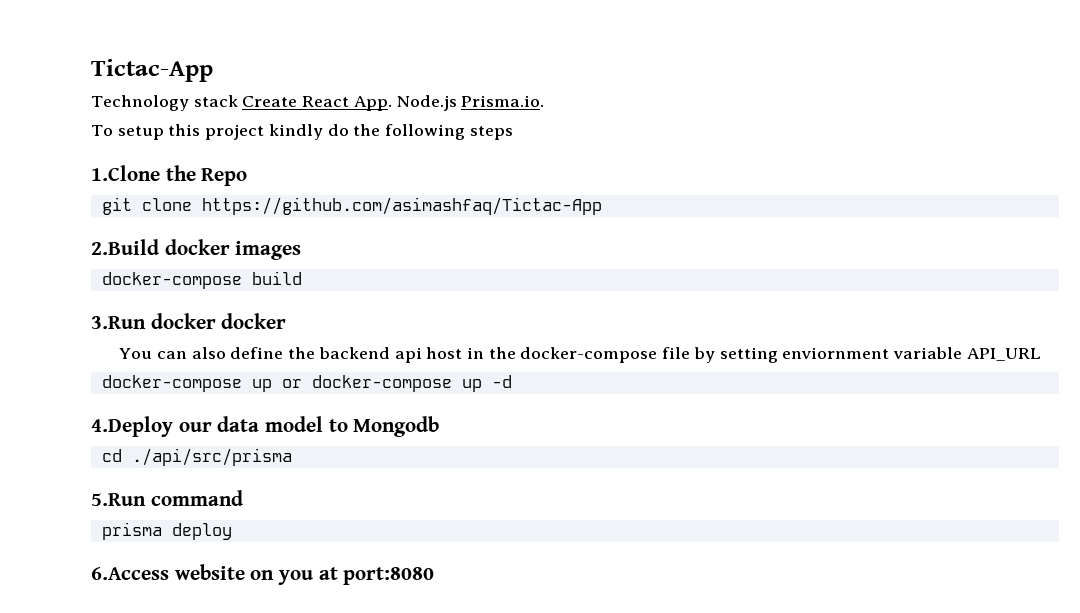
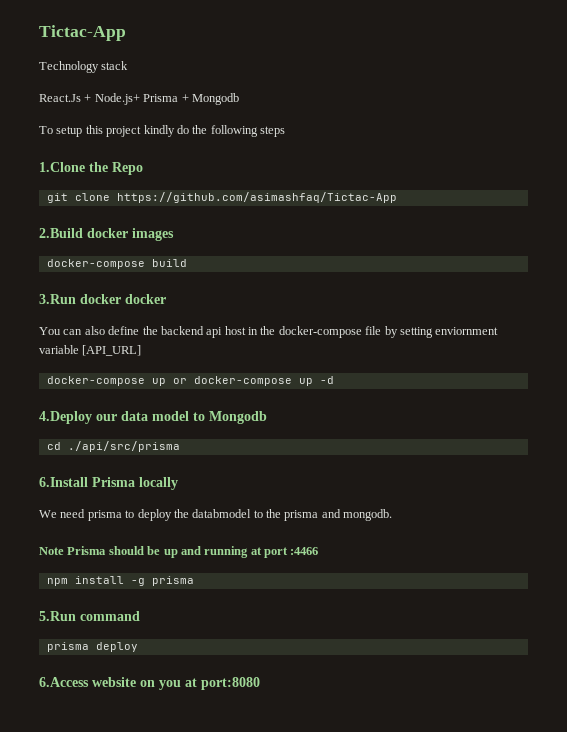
[242,95,545,111] Create React App. Node.js Prisma.io. -> [39,93,239,105] // React.Js + Node.js+ Prisma + Mongodb
[966,348,1041,361] API_URL -> [82,345,142,356] [API_URL]
(292, 457) none -> [39,477,178,490] [39,509,393,521] [39,546,319,558] [46,576,194,586] // 6.Install Prisma locally // We need prisma to deploy the databmodel to the prisma and mongodb. // Note Prisma should be up and running at port :4466 // npm install -g prisma

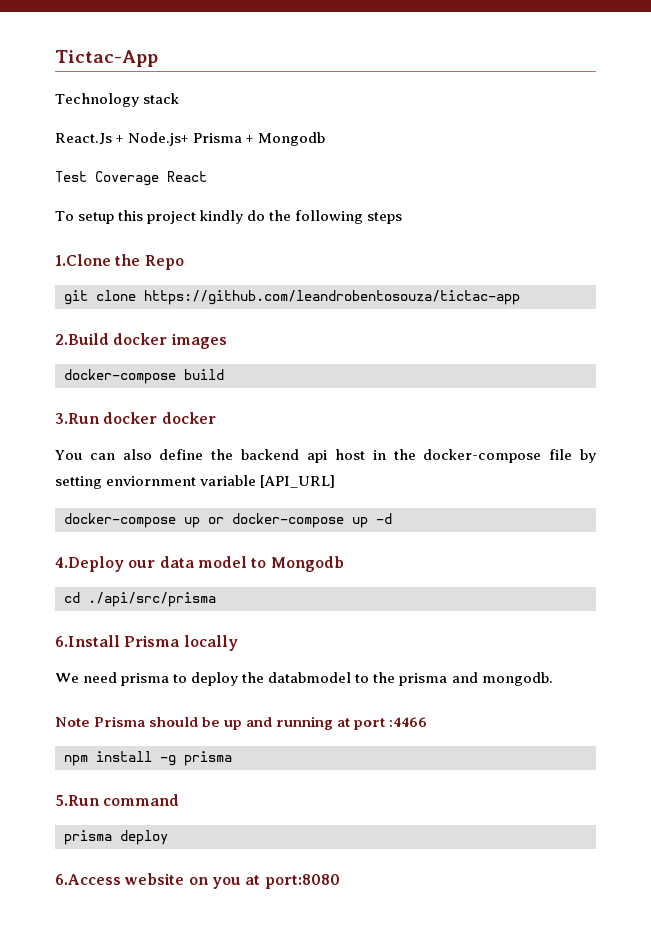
(239, 99) none -> [55,171,207,186] // Test Coverage React
[116,192,397,203] https://github.com/asimashfaq/Tictac-App -> [144,290,520,305] https://github.com/leandrobentosouza/tictac-app

